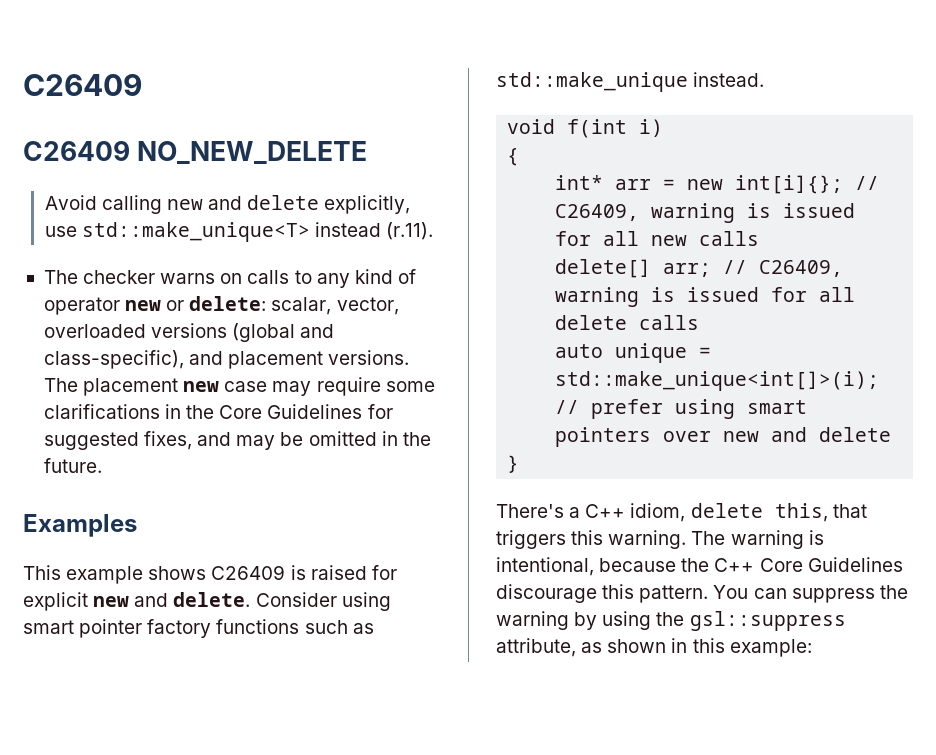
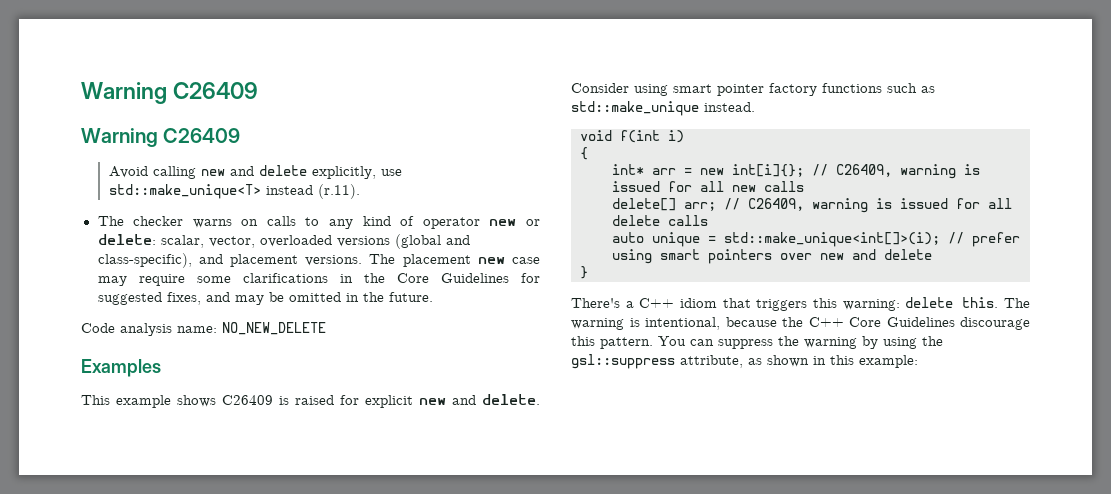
[23,73,142,96] [23,140,368,164] C26409 // C26409 NO_NEW_DELETE -> [81,82,259,104] [81,128,241,147] Warning C26409 // Warning C26409
(102, 465) none -> [81,322,326,336] // Code analysis name: NO_NEW_DELETE
[630,503,867,522] [496,530,687,549] idiom, delete this, that triggers this warning. -> [679,297,999,311] idiom that triggers this warning: delete this.

